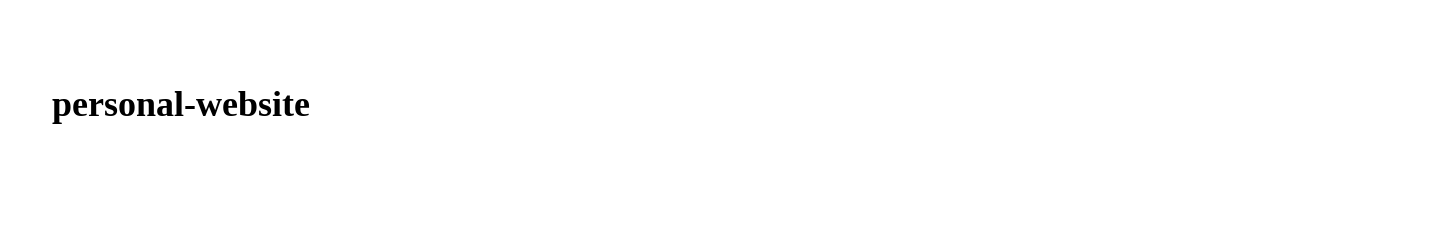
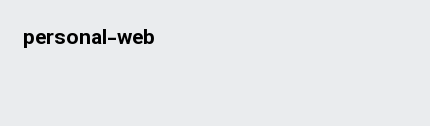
[52,91,310,124] personal-website -> [23,29,155,48] personal-web

